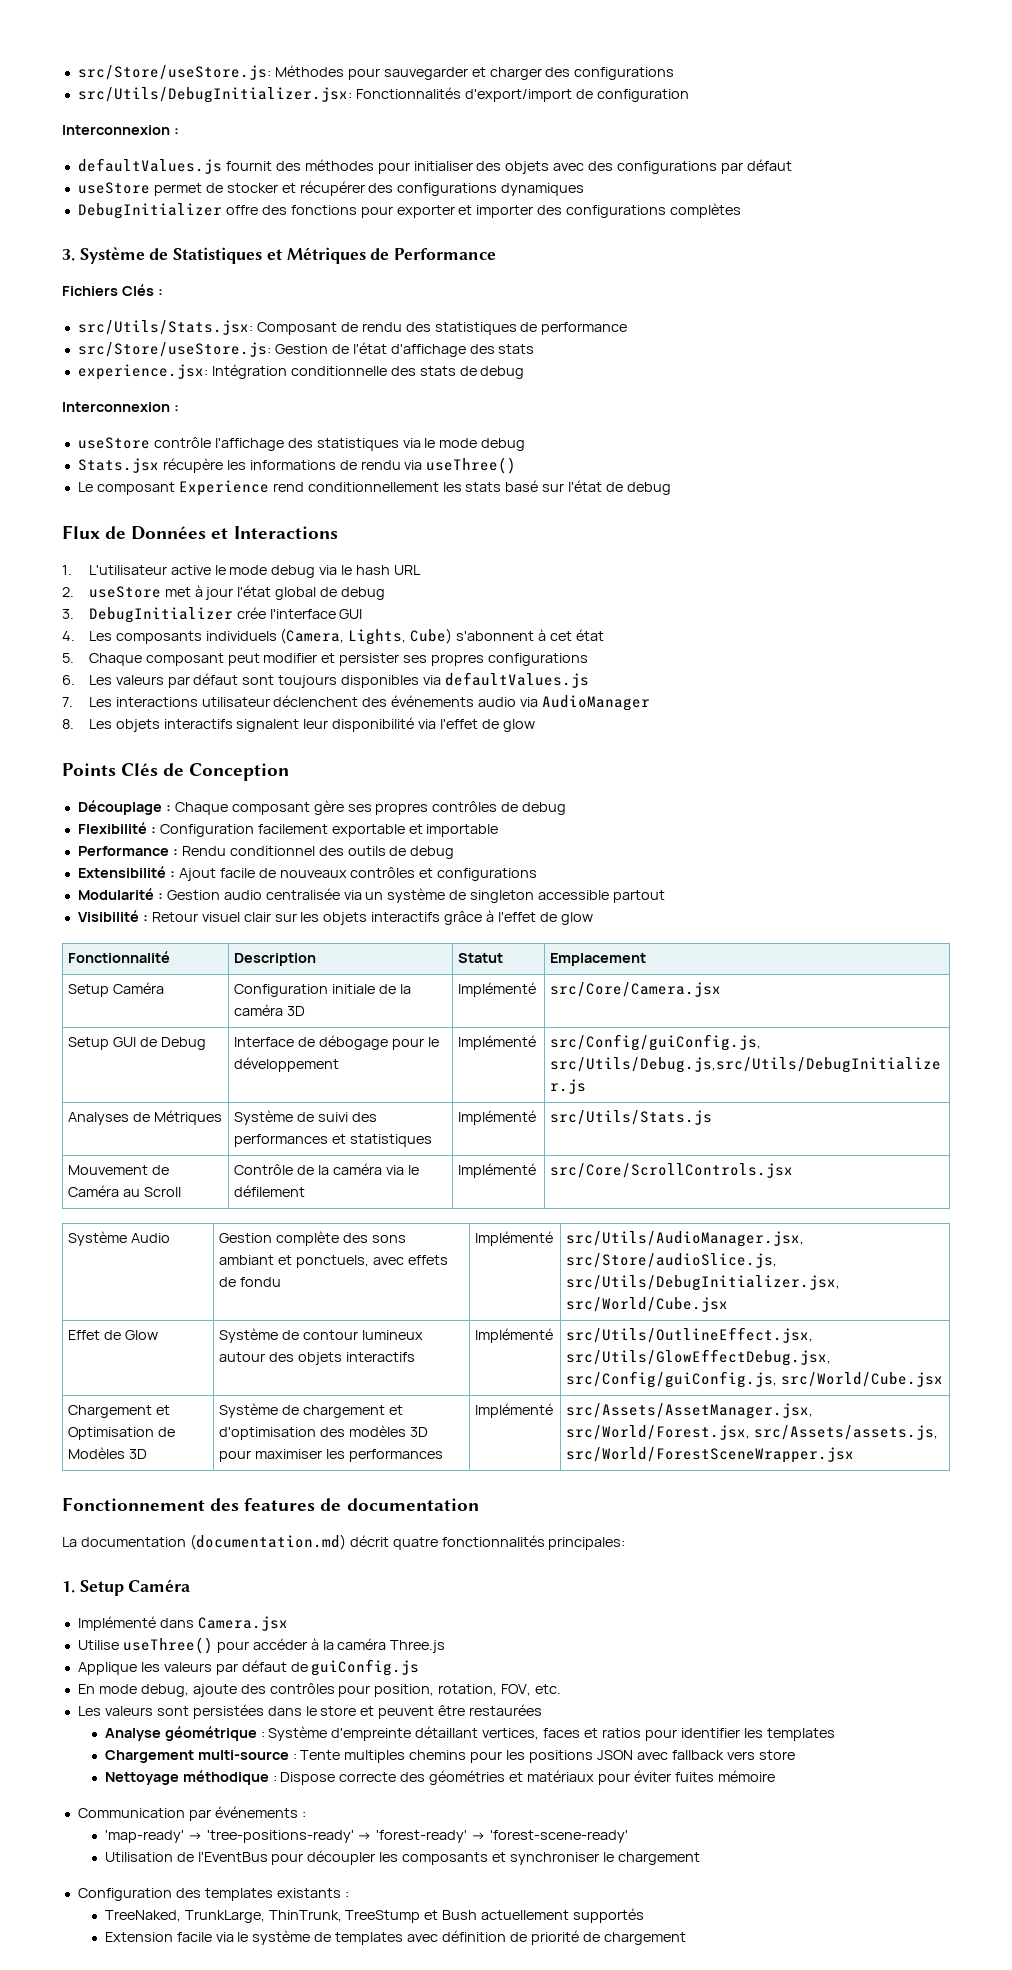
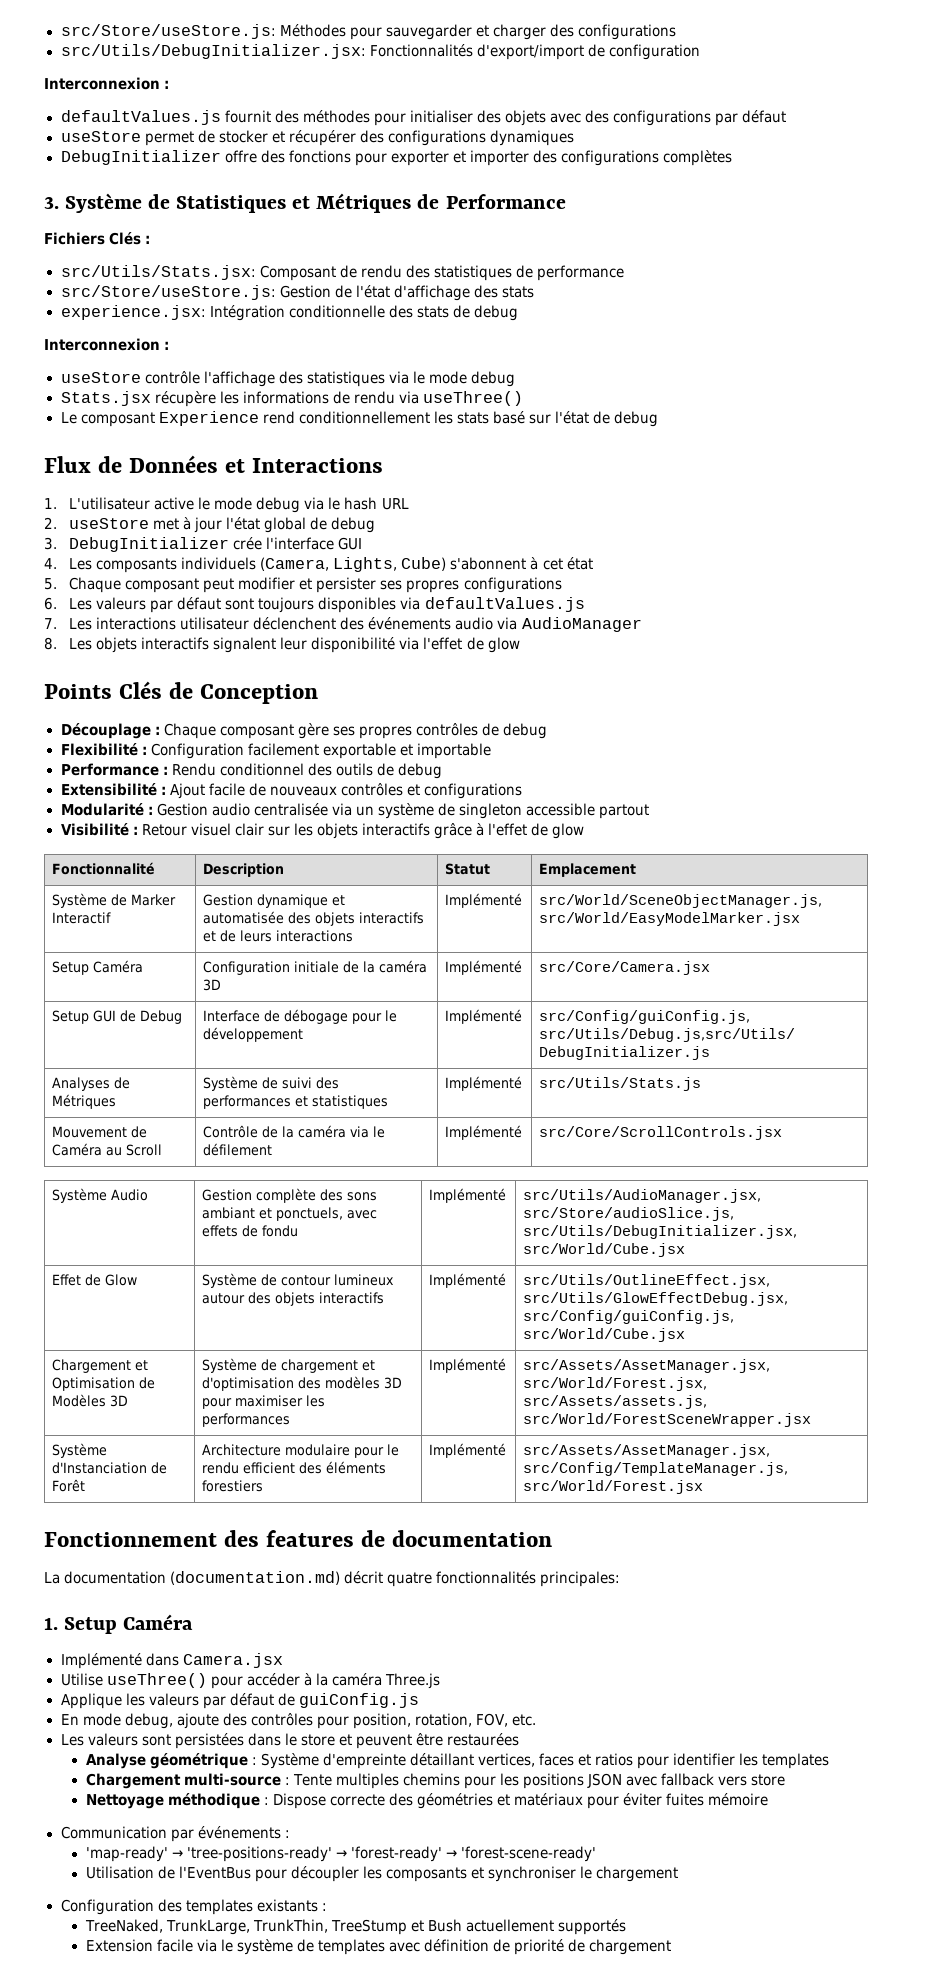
(647, 959) none -> [52,893,177,908] [52,912,112,924] [203,894,346,908] [203,911,425,926] [203,930,354,942] [445,893,523,908] [539,894,823,908] [539,912,801,926] // Système de Marker Interactif | Gestion dynamique et automatisée des objets interactifs et de leurs interactions | Implémenté | src/World/SceneObjectManager.js, src/World/EasyModelMarker.jsx
(855, 1455) none -> [52,1443,108,1458] [52,1462,168,1474] [52,1479,86,1492] [202,1444,400,1458] [202,1461,387,1474] [202,1480,264,1492] [429,1443,507,1458] [523,1444,771,1458] [523,1462,789,1476] [523,1480,704,1494] // Système d'Instanciation de Forêt | Architecture modulaire pour le rendu efficient des éléments forestiers | Implémenté | src/Assets/AssetManager.jsx, src/Config/TemplateManager.js, src/World/Forest.jsx
[268,1910,342,1922] ThinTrunk, -> [252,1919,328,1933] TrunkThin,

